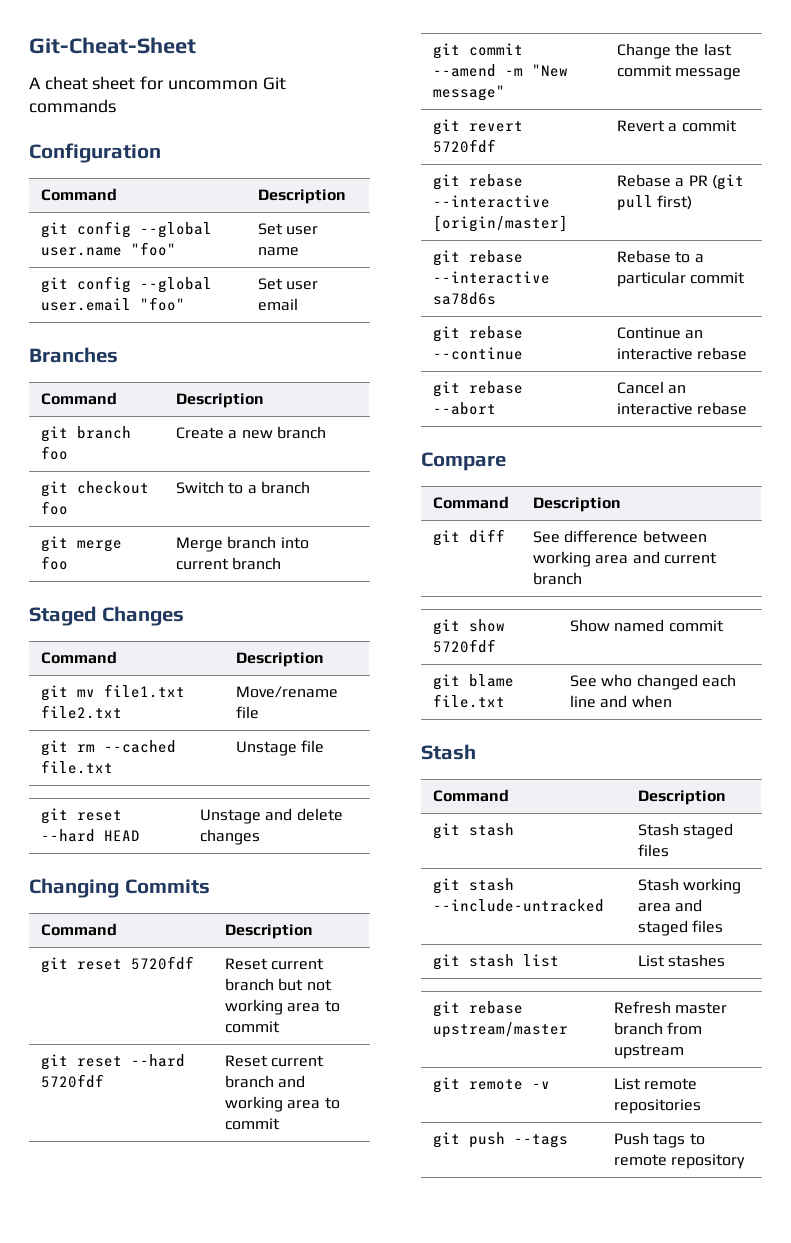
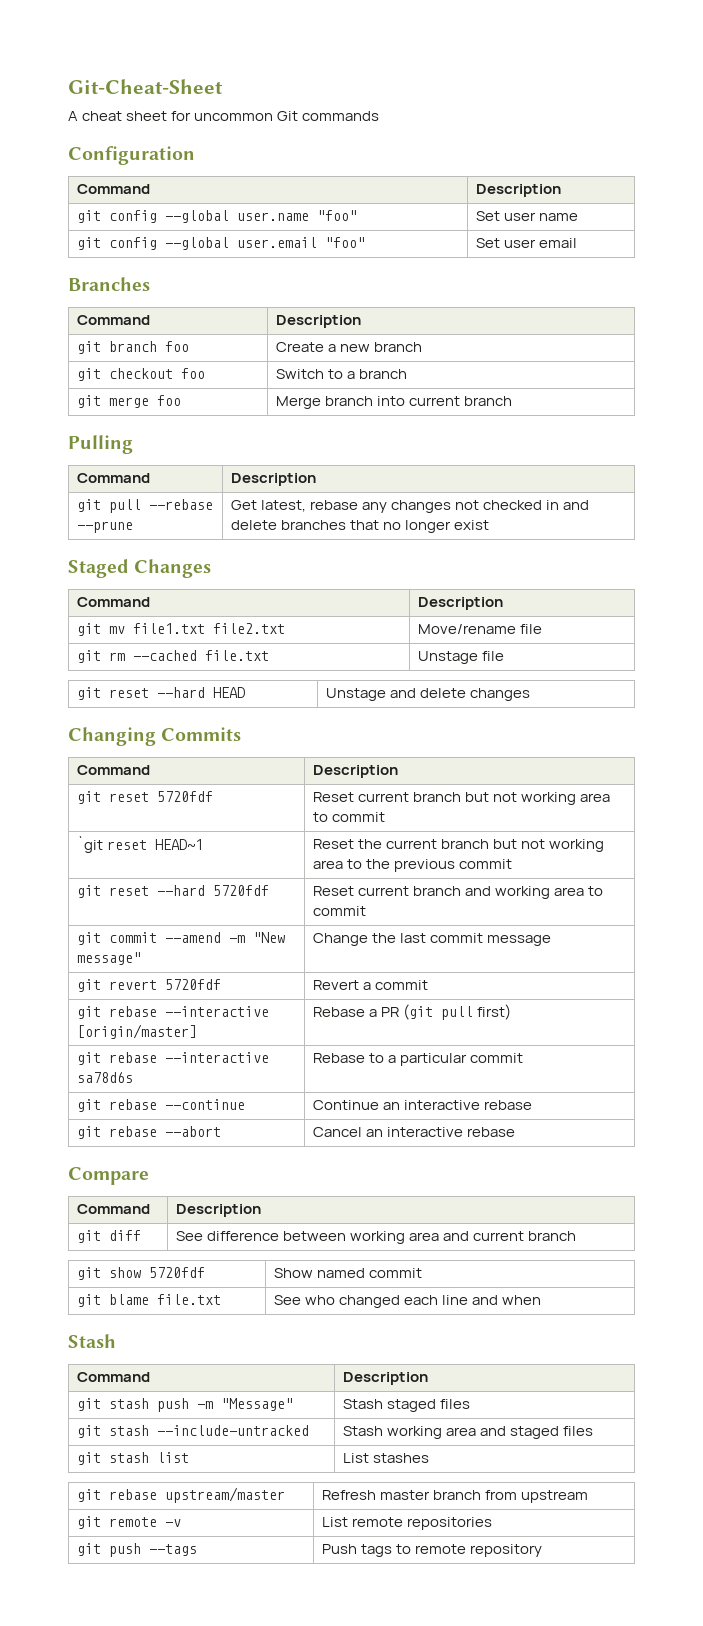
(282, 563) none -> [68,435,133,454] [76,473,150,483] [230,473,316,486] [76,499,213,513] [76,521,133,533] [230,500,590,513] [230,520,490,533] // Pulling // Command | Description // git pull --rebase --prune | Get latest, rebase any changes not checked in and delete branches that no longer exist
(280, 1027) none -> [76,836,203,853] [312,839,605,852] [312,859,513,872] // `git reset HEAD~1 | Reset the current branch but not working area to the previous commit
(514, 829) none -> [156,1398,293,1412] push -m "Message"

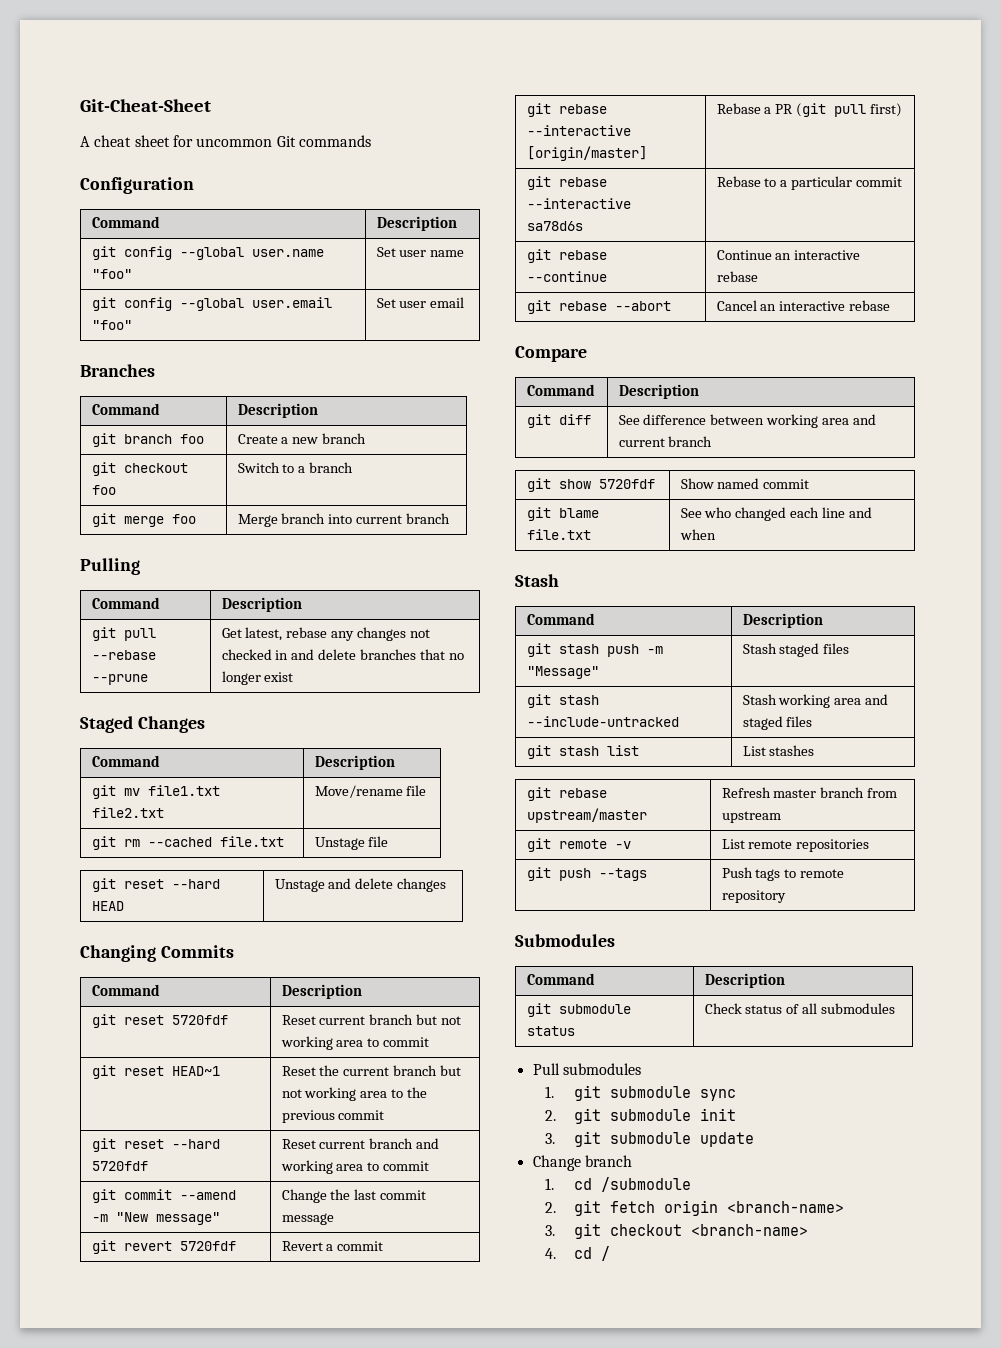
[76,836,103,853] `git -> [91,1065,116,1079] git
(543, 1550) none -> [515,934,615,947] [526,973,595,985] [704,973,785,988] [526,1003,631,1017] [526,1026,575,1036] [704,1003,896,1014] [532,1063,641,1075] [544,1085,737,1101] [544,1108,737,1124] [544,1131,755,1147] [532,1155,632,1171] [544,1177,692,1192] [544,1200,845,1216] [544,1223,809,1239] [544,1246,611,1261] // Submodules // Command | Description // git submodule status | Check status of all submodules // Pull submodules // 1. git submodule sync // 2. git submodule init // 3. git submodule update // Change branch // 1. cd /submodule // 2. git fetch origin <branch-name> // 3. git checkout <branch-name> // 4. cd /

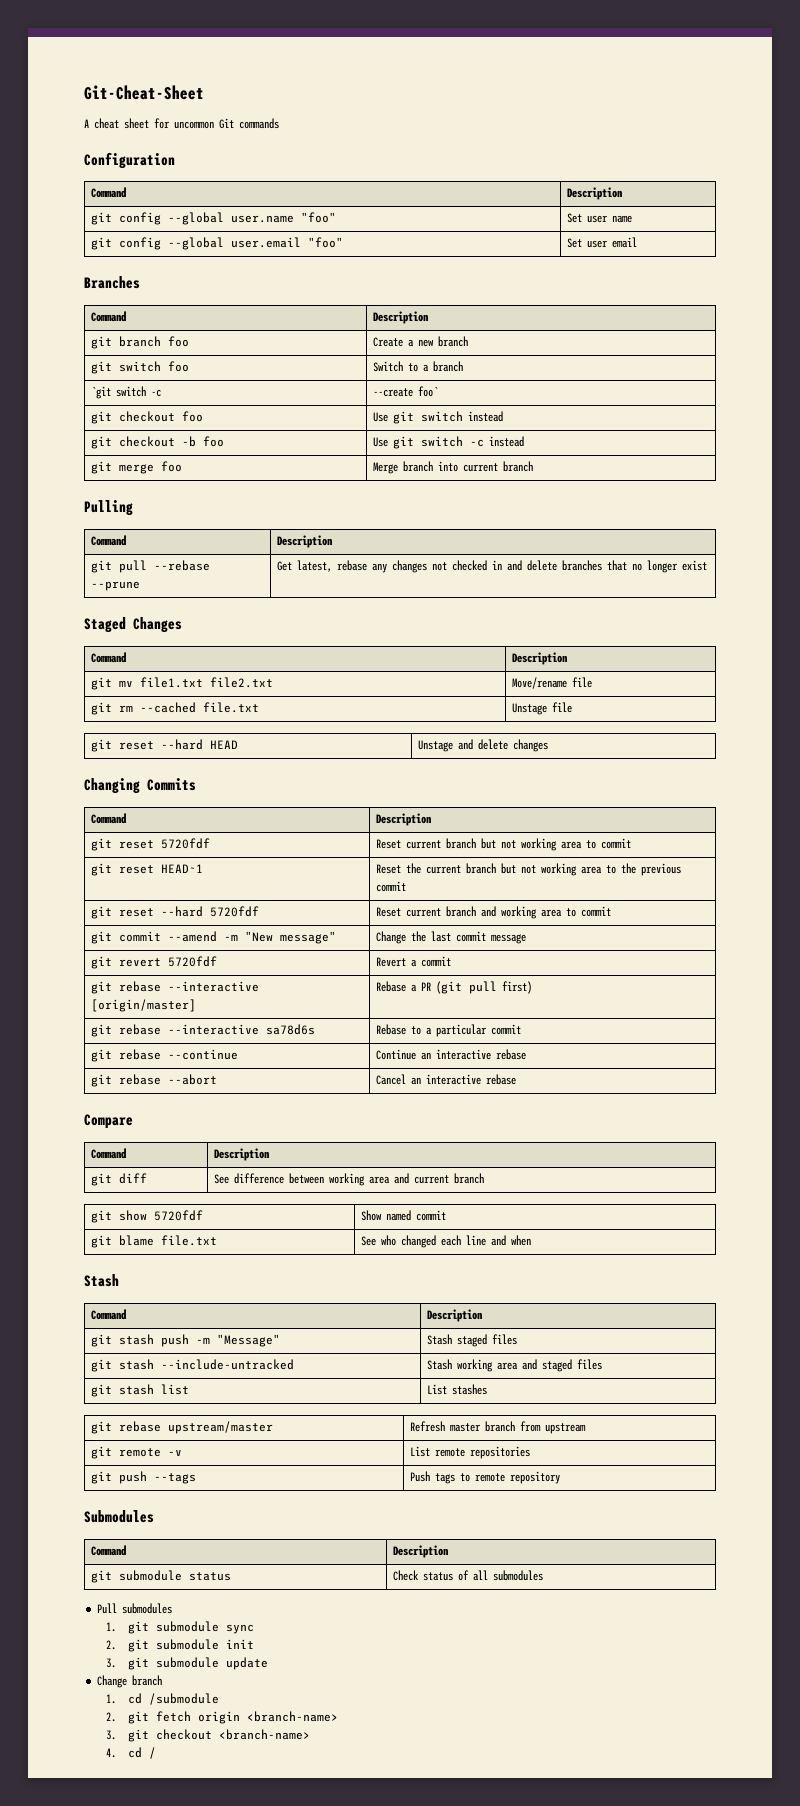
[123,463,188,473] checkout -> [118,361,161,372] switch
(354, 467) none -> [90,386,161,399] [372,386,438,397] [90,411,203,424] [372,411,503,424] [90,436,224,449] [372,436,524,449] // `git switch -c | --create foo` // git checkout foo | Use git switch instead // git checkout -b foo | Use git switch -c instead

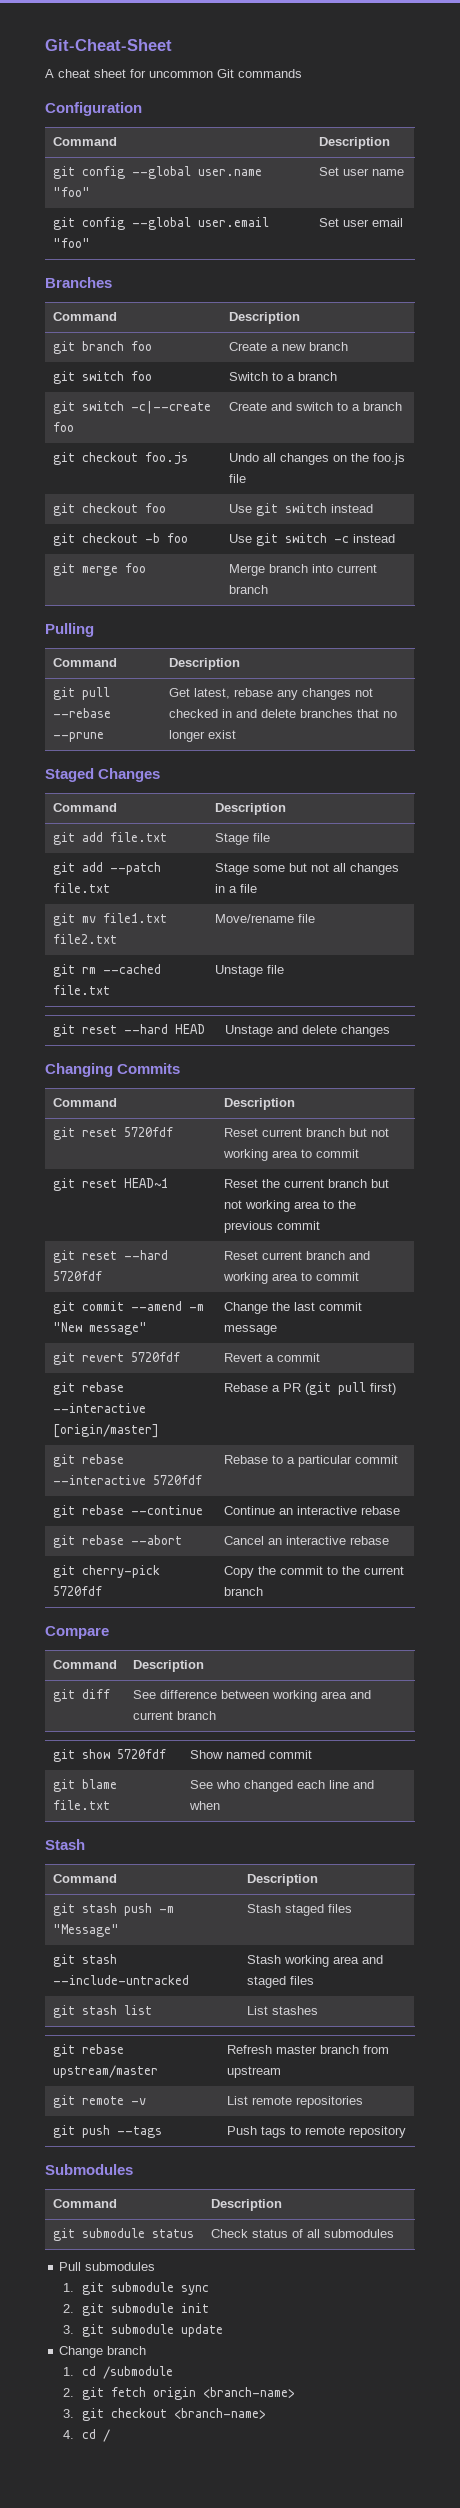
[90,386,161,399] [372,386,438,397] `git switch -c | --create foo` -> [52,401,211,414] [52,422,74,432] [228,402,402,411] [52,452,188,465] [228,453,405,465] [228,474,246,483] git switch -c|--create foo | Create and switch to a branch // git checkout foo.js | Undo all changes on the foo.js file
(567, 658) none -> [52,832,167,845] [214,833,270,845] [52,862,161,875] [52,883,110,893] [214,863,399,875] [214,884,257,893] // git add file.txt | Stage file // git add --patch file.txt | Stage some but not all changes in a file
[265,1024,315,1035] sa78d6s -> [152,1475,202,1485] 5720fdf
(516, 1079) none -> [52,1565,160,1578] [52,1586,102,1596] [223,1566,404,1578] [223,1587,263,1596] // git cherry-pick 5720fdf | Copy the commit to the current branch

